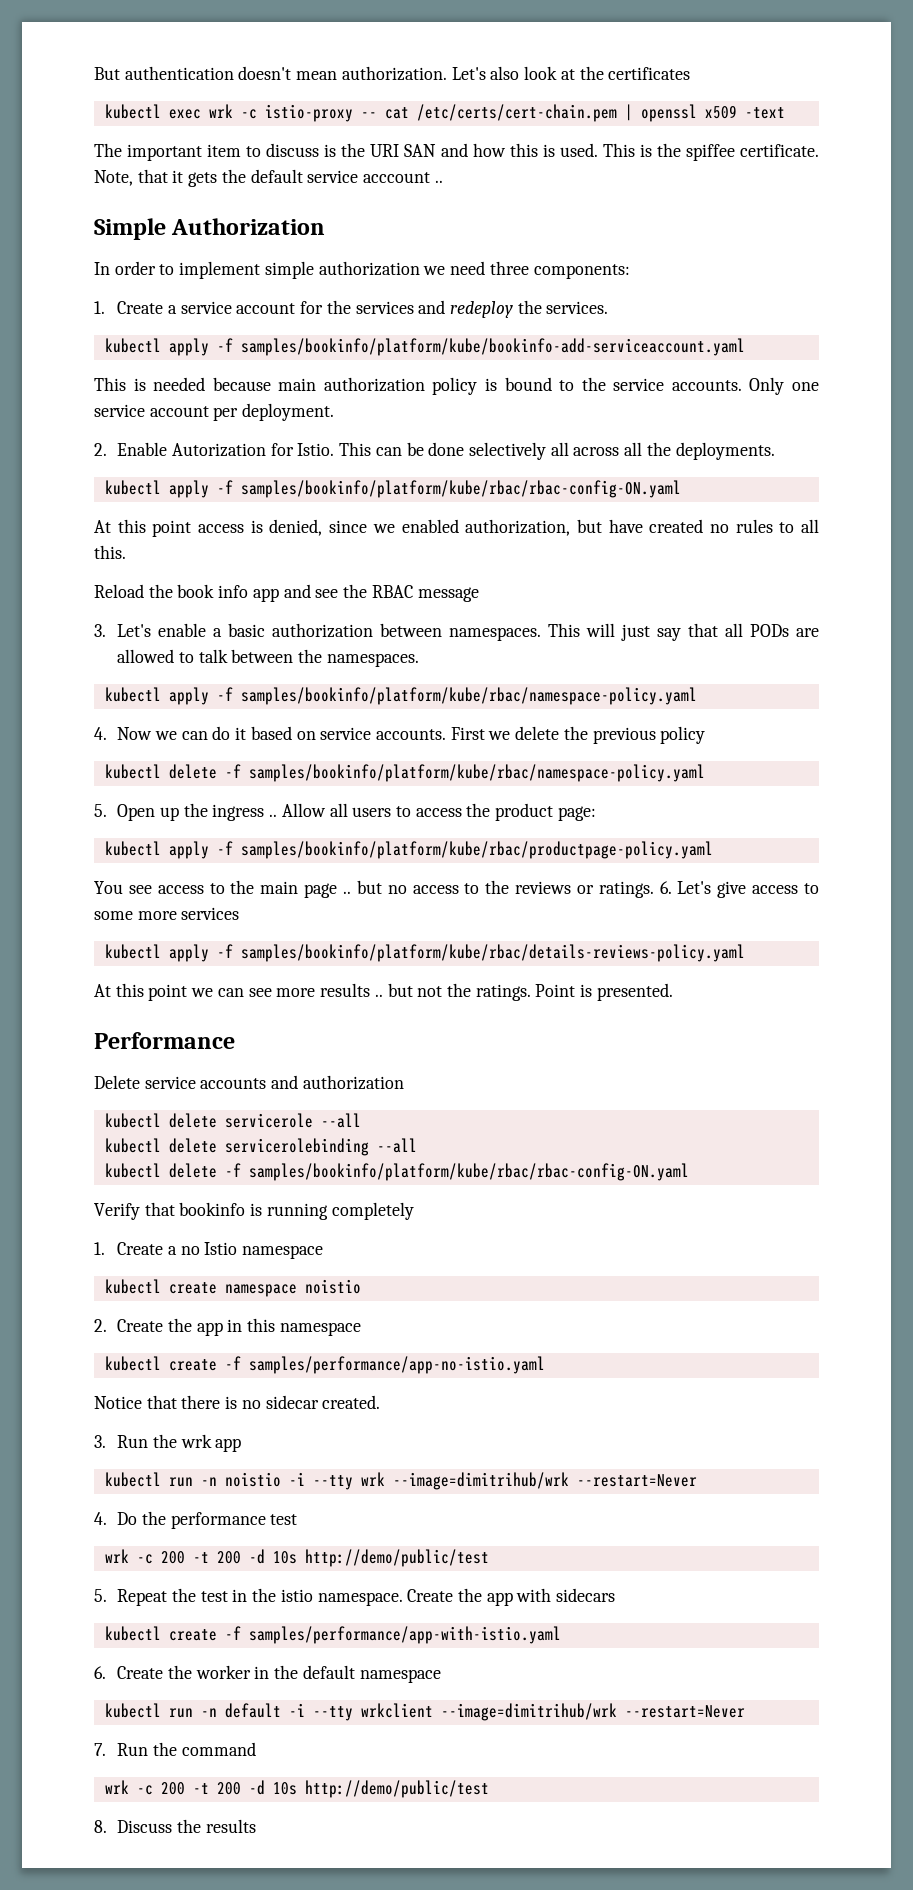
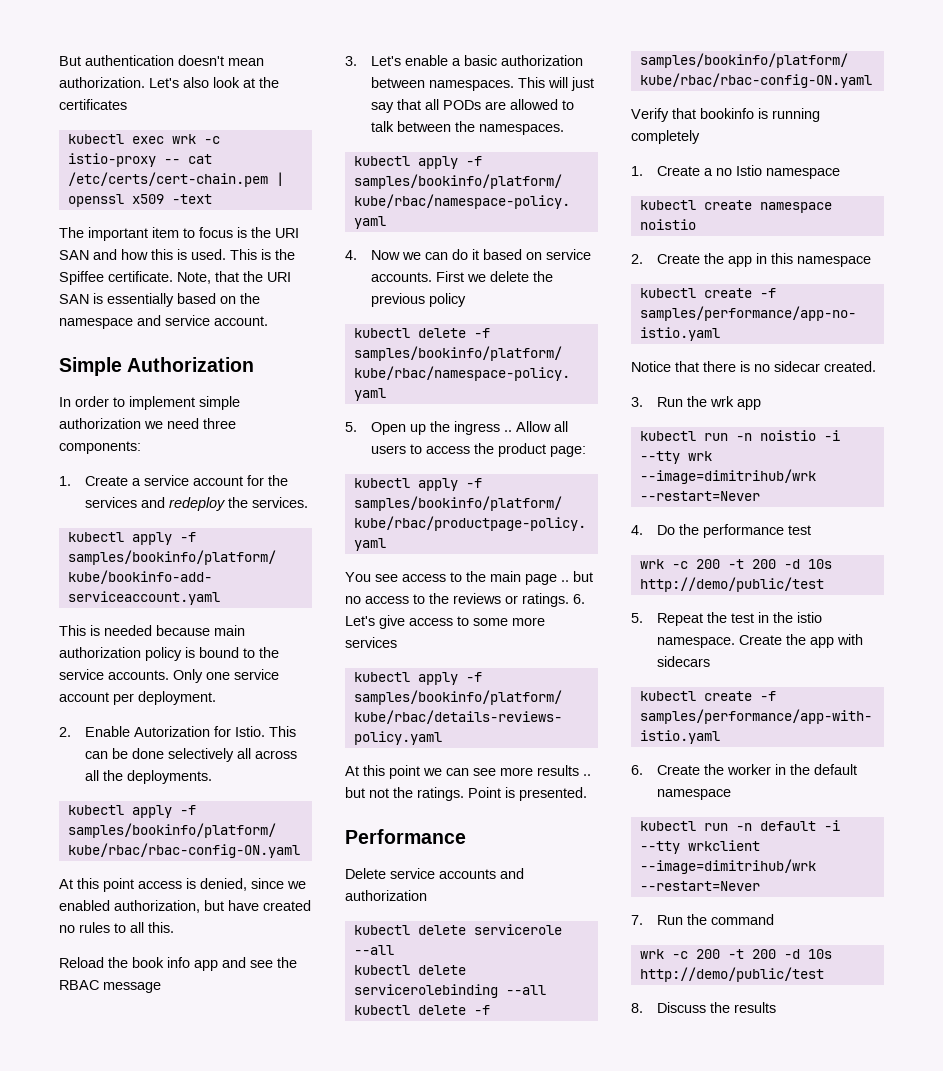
[266,143,320,157] discuss -> [199,227,233,238] focus
[685,144,735,161] spiffee -> [59,271,104,285] Spiffee
[172,169,443,187] it gets the default service acccount .. -> [243,271,291,282] [59,293,260,307] [59,315,268,329] the URI SAN is essentially based on the namespace and service account.

